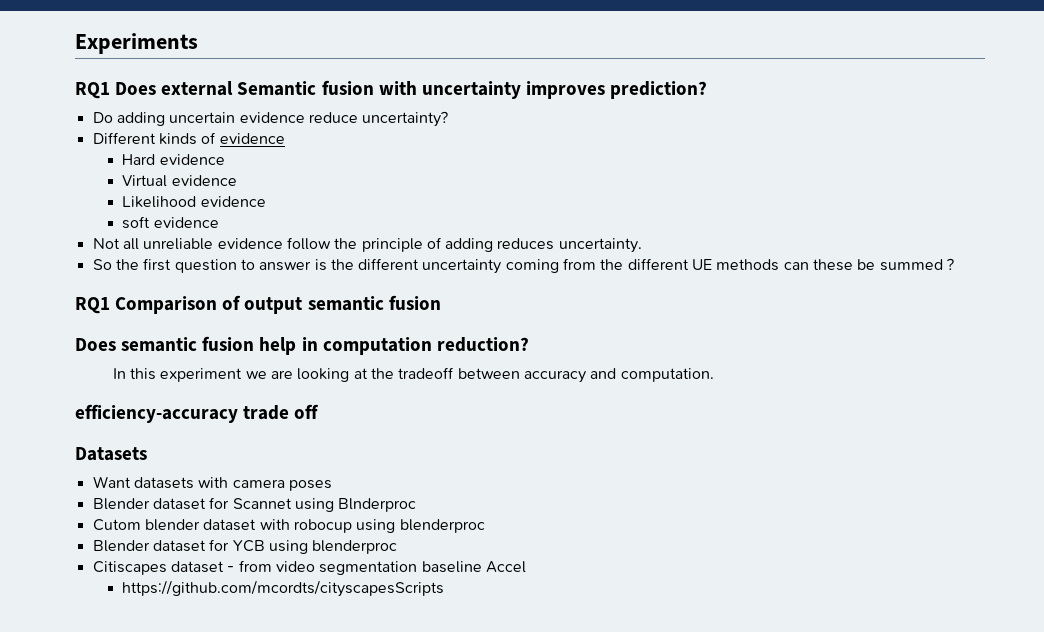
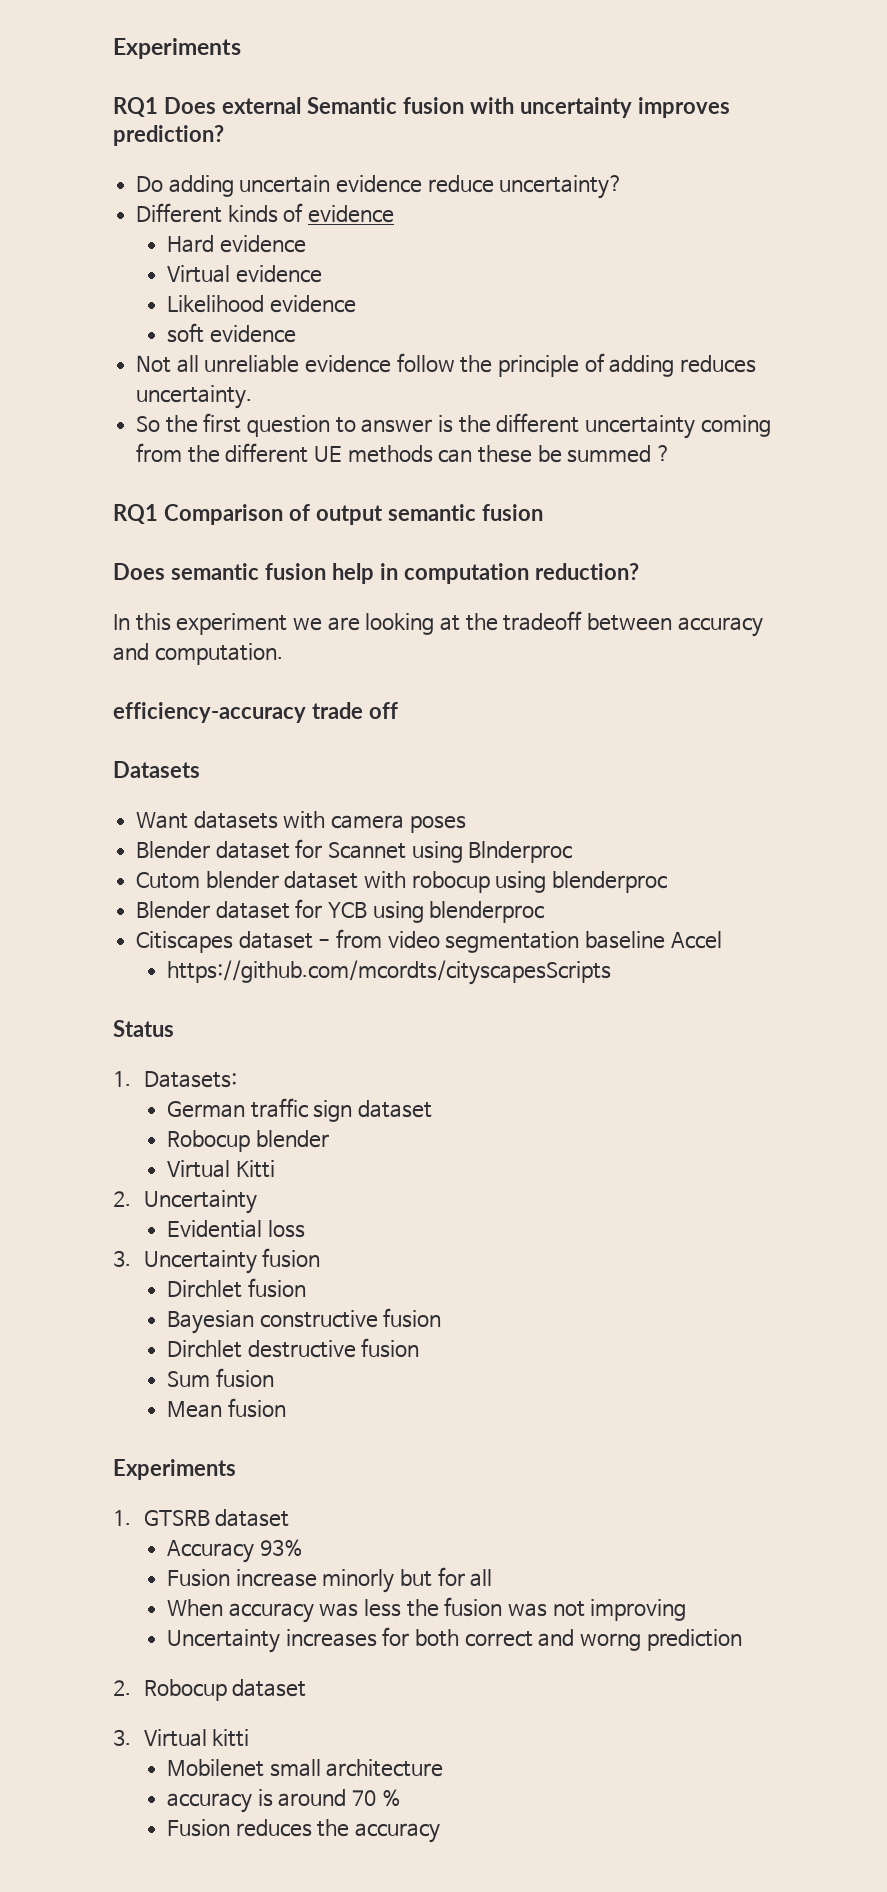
(445, 588) none -> [113,1020,174,1037] [113,1071,237,1088] [166,1098,432,1122] [166,1130,329,1152] [166,1160,275,1178] [113,1190,257,1214] [166,1220,305,1238] [113,1248,321,1274] [166,1278,306,1298] [166,1308,442,1334] [166,1338,420,1358] [166,1368,274,1388] [166,1398,286,1418] [113,1459,236,1480] [113,1509,290,1527] [166,1539,303,1563] [166,1567,493,1593] [166,1597,687,1623] [166,1627,743,1653] [113,1679,307,1701] [113,1729,250,1747] [166,1759,444,1777] [166,1789,401,1813] [166,1819,440,1843] // Status // 1. Datasets: // German traffic sign dataset // Robocup blender // Virtual Kitti // 2. Uncertainty // Evidential loss // 3. Uncertainty fusion // Dirchlet fusion // Bayesian constructive fusion // Dirchlet destructive fusion // Sum fusion // Mean fusion // Experiments // 1. GTSRB dataset // Accuracy 93% // Fusion increase minorly but for all // When accuracy was less the fusion was not improving // Uncertainty increases for both correct and worng prediction // 2. Robocup dataset // 3. Virtual kitti // Mobilenet small architecture // accuracy is around 70 % // Fusion reduces the accuracy

